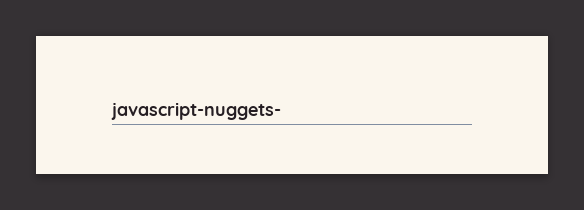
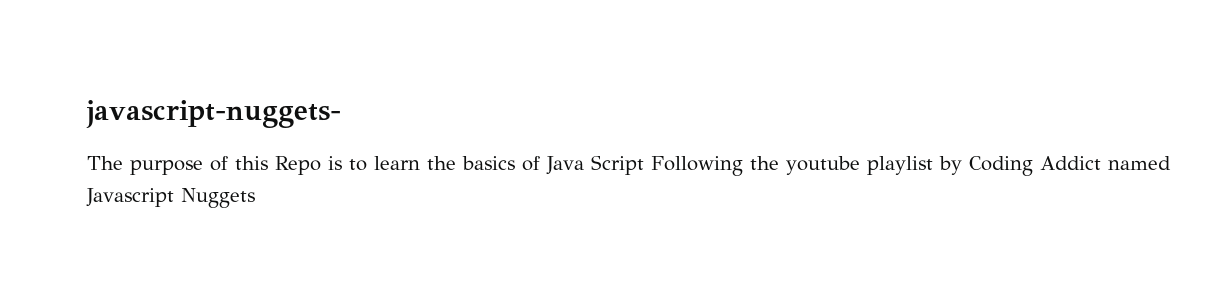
(281, 111) none -> [87,155,1171,176] [86,188,255,208] // The purpose of this Repo is to learn the basics of Java Script Following the youtube playlist by Coding Addict named Javascript Nuggets

